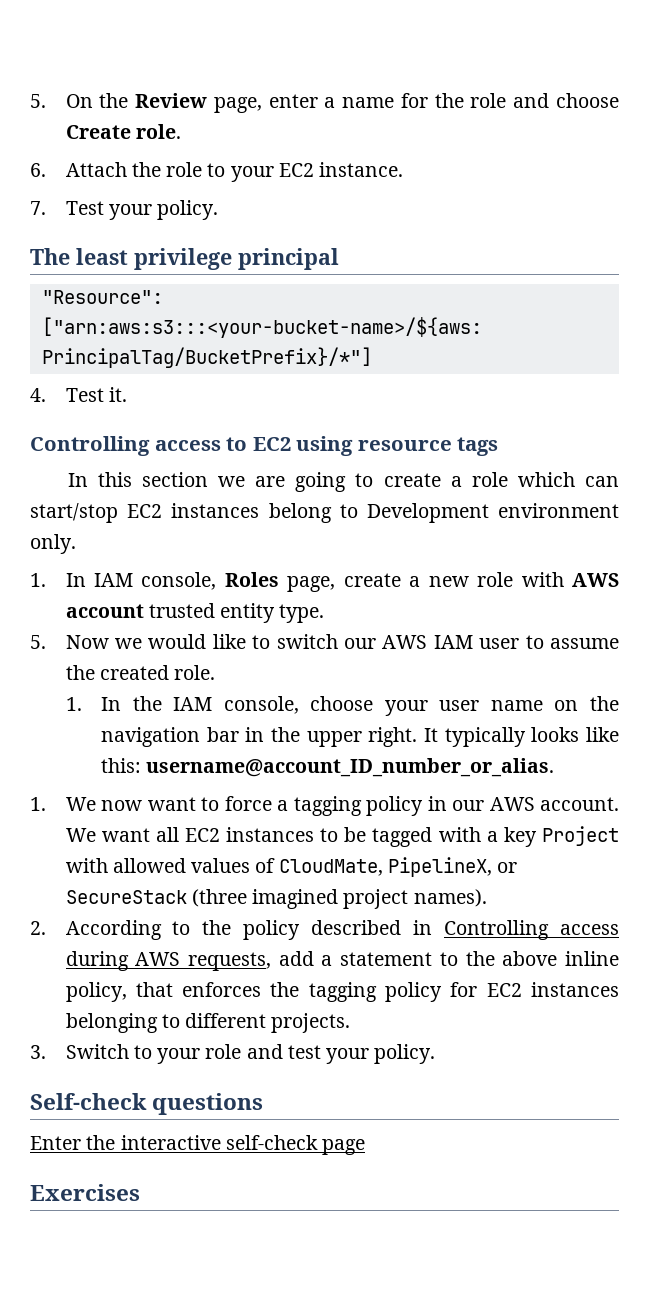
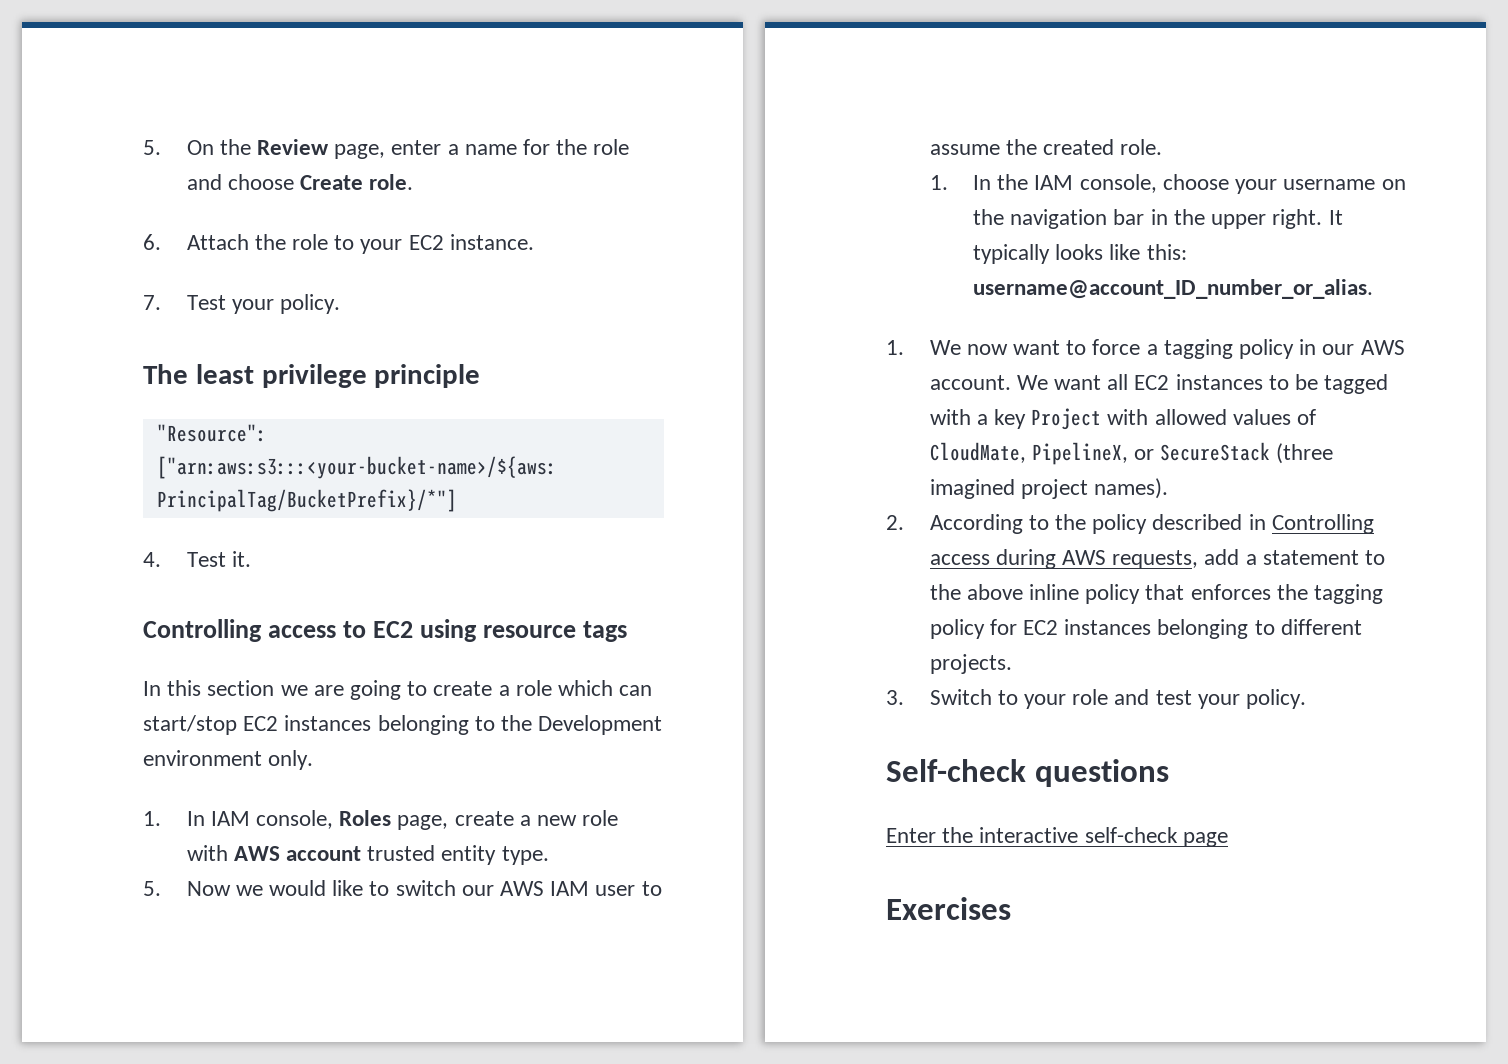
[238,248,339,270] principal -> [374,364,481,388] principle
[268,503,358,523] belong to -> [377,715,533,735] belonging to the
[439,700,543,711] user name -> [1283,179,1376,190] username
[65,982,127,1002] policy, -> [1085,584,1141,604] policy

